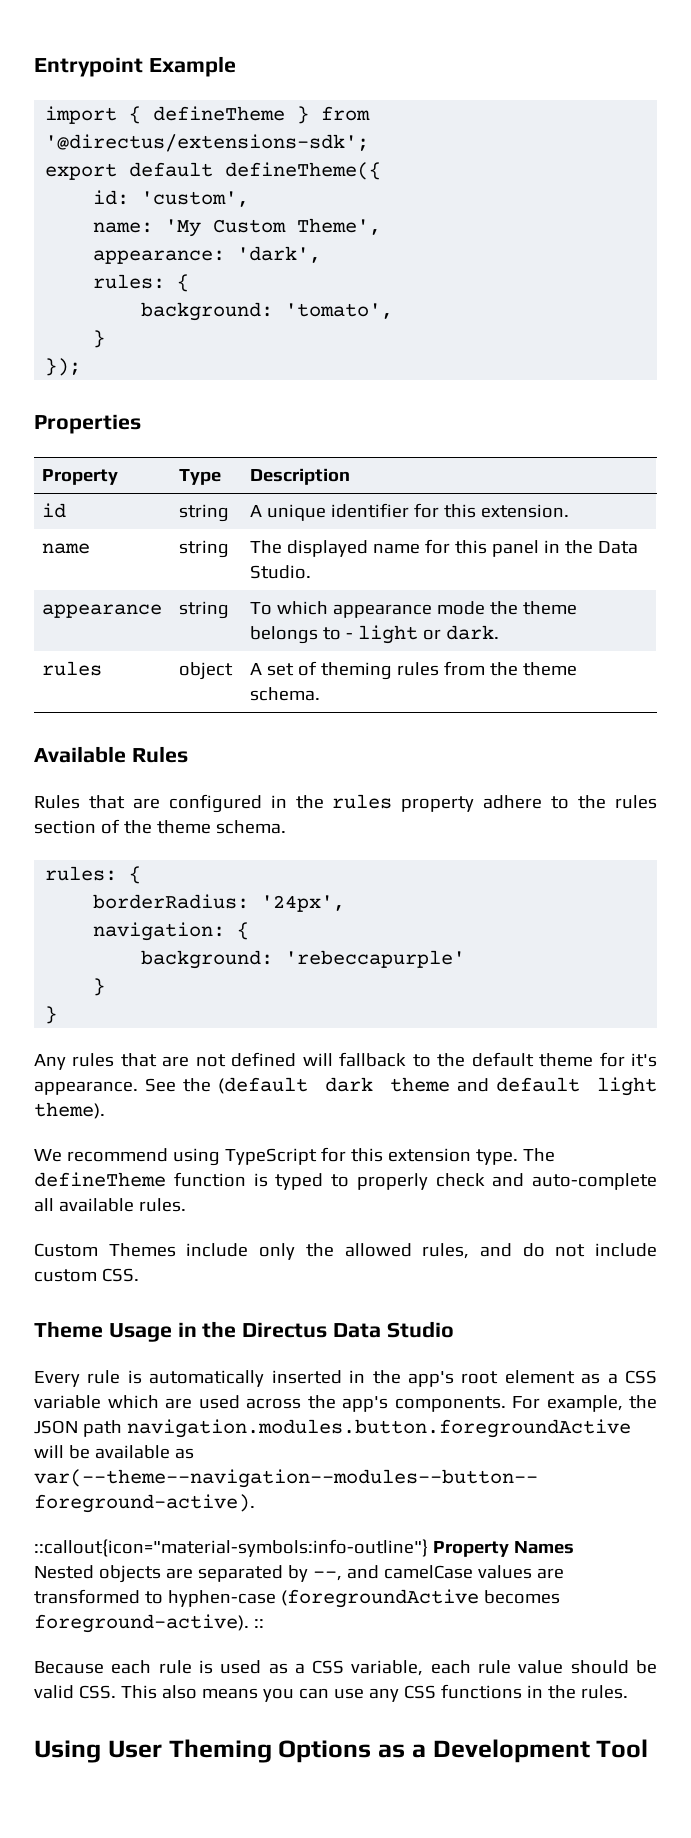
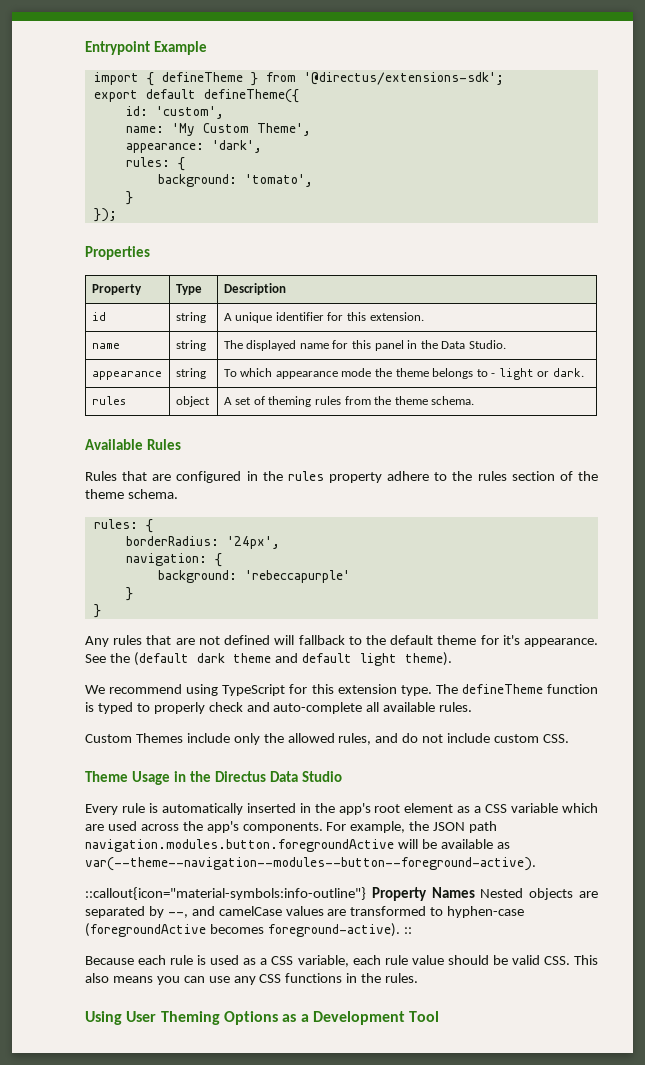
(574, 1547) // -> (475, 892) none

